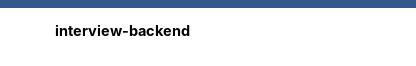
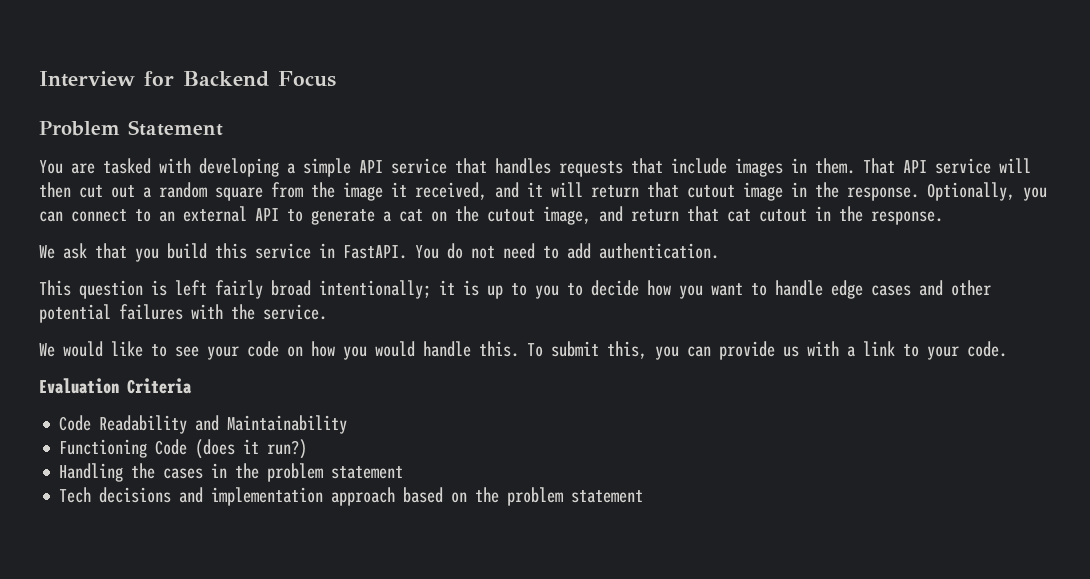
[55,24,190,36] interview-backend -> [39,71,336,87] [39,120,223,136] [39,158,1031,177] [39,182,1047,201] [39,206,943,225] [39,243,719,262] [39,280,991,299] [39,304,327,323] [39,341,1007,360] [39,378,192,394] [59,415,348,434] [59,439,308,459] [59,463,404,482] [59,487,644,506] Interview for Backend Focus // Problem Statement // You are tasked with developing a simple API service that handles requests that include images in them. That API service will then cut out a random square from the image it received, and it will return that cutout image in the response. Optionally, you can connect to an external API to generate a cat on the cutout image, and return that cat cutout in the response. // We ask that you build this service in FastAPI. You do not need to add authentication. // This question is left fairly broad intentionally; it is up to you to decide how you want to handle edge cases and other potential failures with the service. // We would like to see your code on how you would handle this. To submit this, you can provide us with a link to your code. // Evaluation Criteria // Code Readability and Maintainability // Functioning Code (does it run?) // Handling the cases in the problem statement // Tech decisions and implementation approach based on the problem statement

